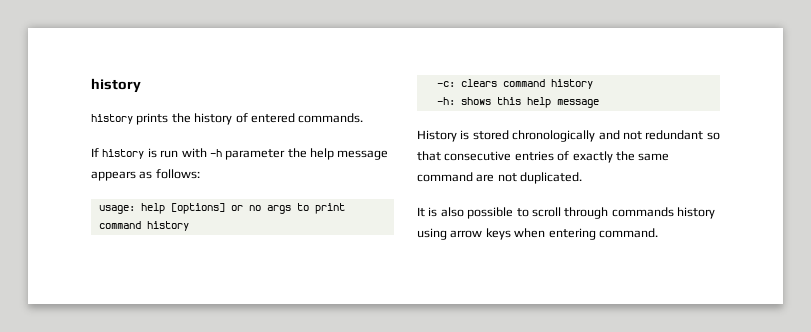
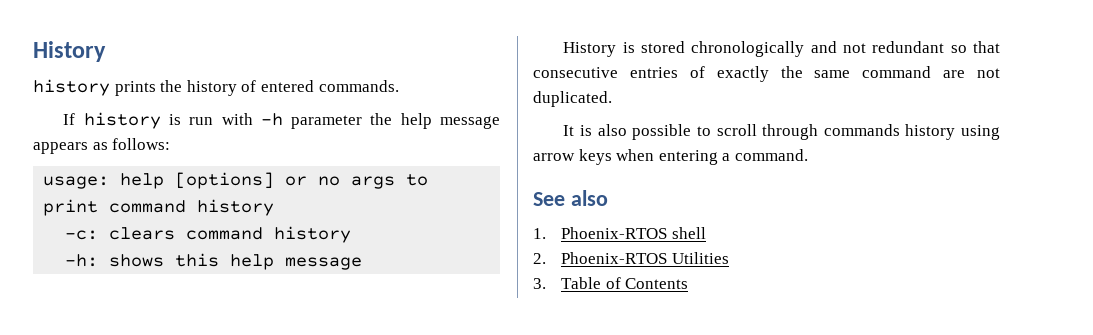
[91,78,141,93] history -> [33,41,106,62] History
(596, 234) none -> [722,153,731,161] a
(658, 233) none -> [533,190,608,206] [533,227,706,239] [533,252,729,264] [533,277,689,289] // See also // 1. Phoenix-RTOS shell // 2. Phoenix-RTOS Utilities // 3. Table of Contents

